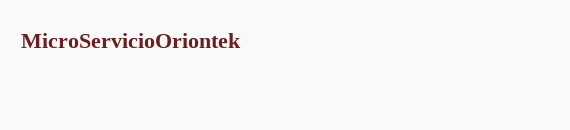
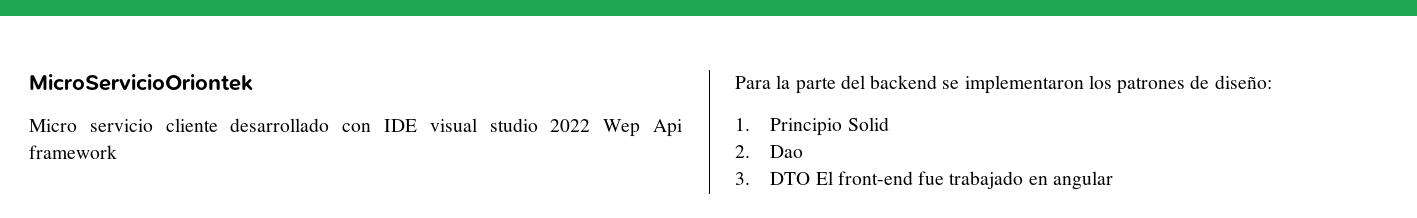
(241, 40) none -> [29,118,682,137] [29,145,117,159] [735,75,1272,94] [735,117,889,136] [735,145,804,158] [735,171,1113,190] // Micro servicio cliente desarrollado con IDE visual studio 2022 Wep Api framework // Para la parte del backend se implementaron los patrones de diseño: // 1. Principio Solid // 2. Dao // 3. DTO El front-end fue trabajado en angular

